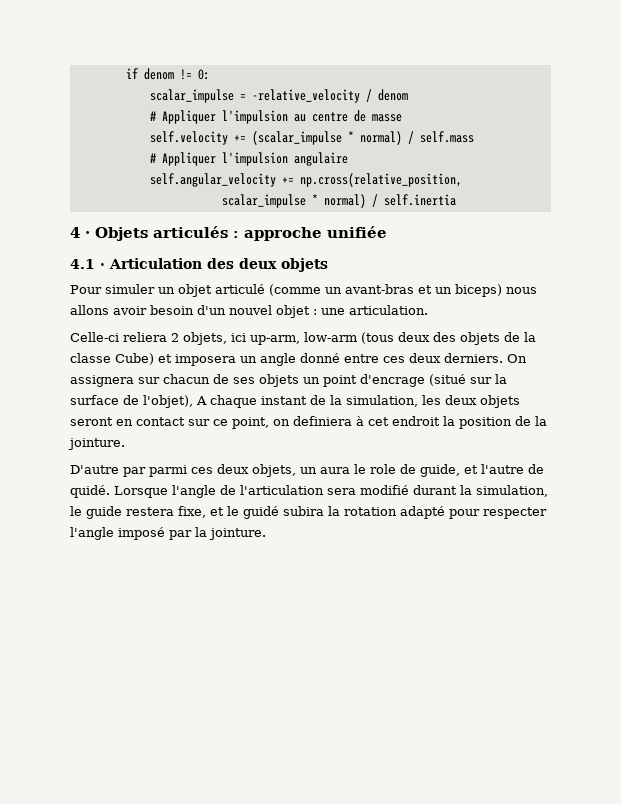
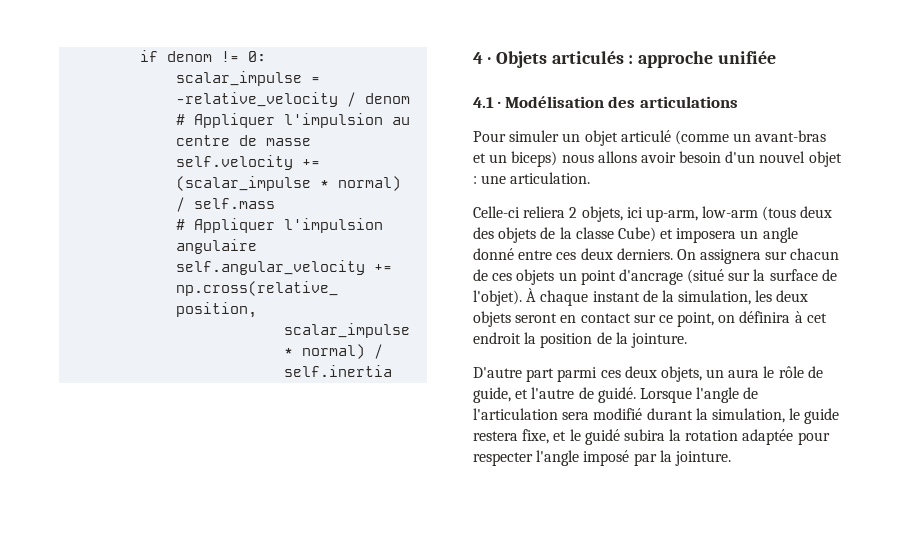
[109,258,328,272] Articulation des deux objets -> [504,96,738,108] Modélisation des articulations
[233,377,255,384] ses -> [492,273,513,281] ces
[360,374,425,387] d'encrage -> [618,269,683,285] d'ancrage
[143,395,207,408] l'objet), A -> [473,288,537,306] l'objet). À
[293,416,352,426] definiera -> [739,311,791,323] définira
[123,467,146,477] par -> [526,368,555,382] part
[370,464,396,474] role -> [778,366,804,378] rôle
[70,485,110,498] quidé. -> [597,387,636,403] guidé.
[400,506,445,519] adapté -> [742,429,794,445] adaptée

